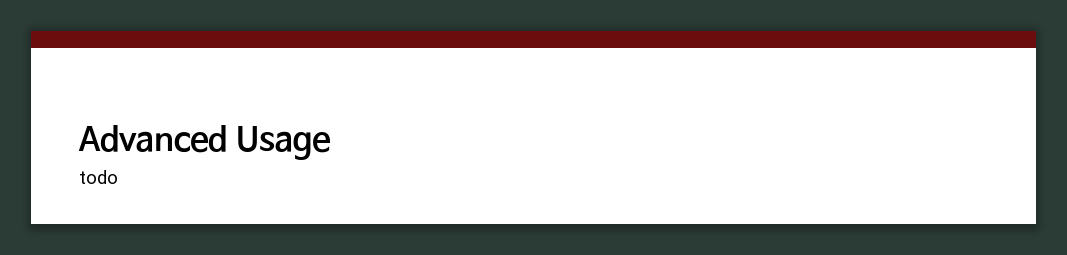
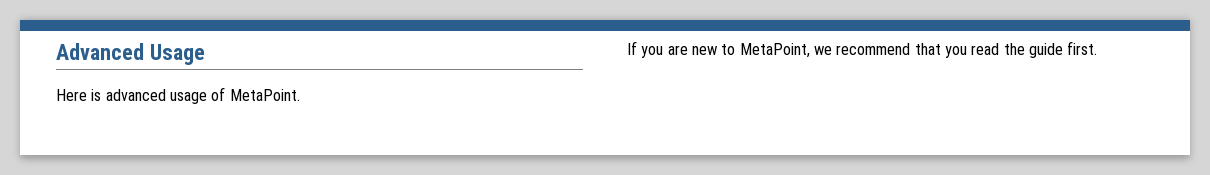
[79,170,118,184] todo -> [56,87,300,104] [627,41,1098,58] Here is advanced usage of MetaPoint. // If you are new to MetaPoint, we recommend that you read the guide first.

